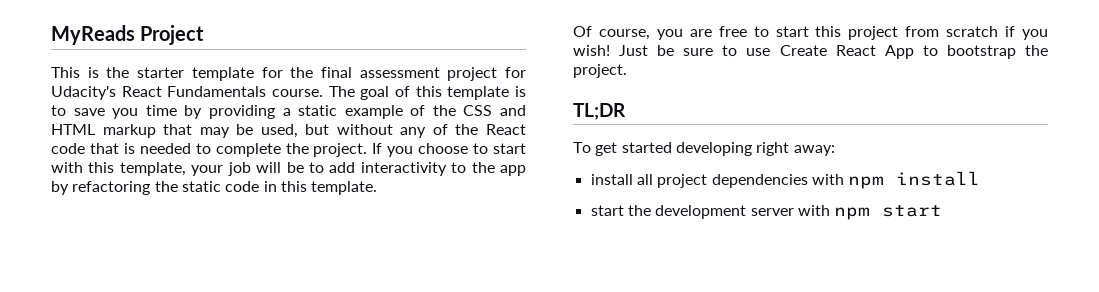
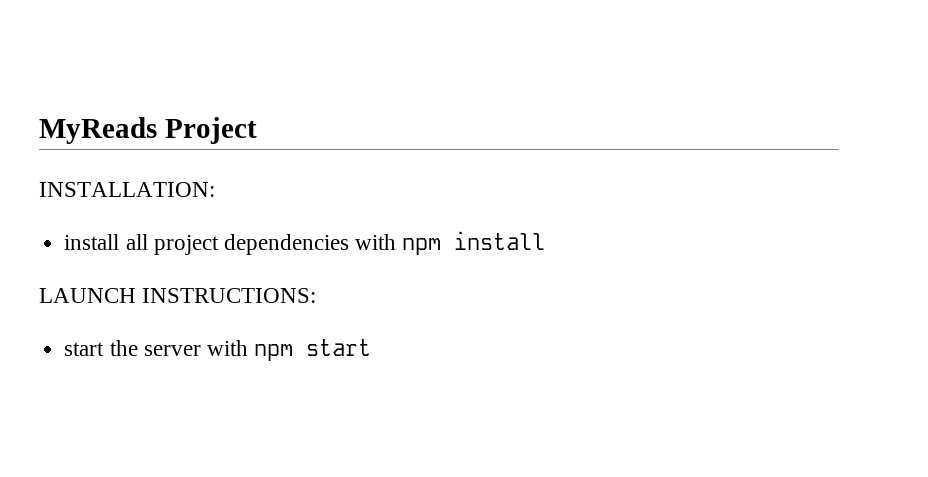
[51,67,526,81] [51,86,527,100] [51,105,526,119] [51,124,527,138] [51,143,527,157] [51,162,526,176] [51,181,378,195] [573,26,1048,40] [573,45,1048,59] [573,64,627,78] [573,103,626,120] [573,142,835,156] This is the starter template for the final assessment project for Udacity's React Fundamentals course. The goal of this template is to save you time by providing a static example of the CSS and HTML markup that may be used, but without any of the React code that is needed to complete the project. If you choose to start with this template, your job will be to add interactivity to the app by refactoring the static code in this template. // Of course, you are free to start this project from scratch if you wish! Just be sure to use Create React App to bootstrap the project. // TL;DR // To get started developing right away: -> [39,182,215,197] INSTALLATION:
(981, 178) none -> [39,288,317,303] // LAUNCH INSTRUCTIONS:
[655,205,747,219] development -> (138, 348) none

